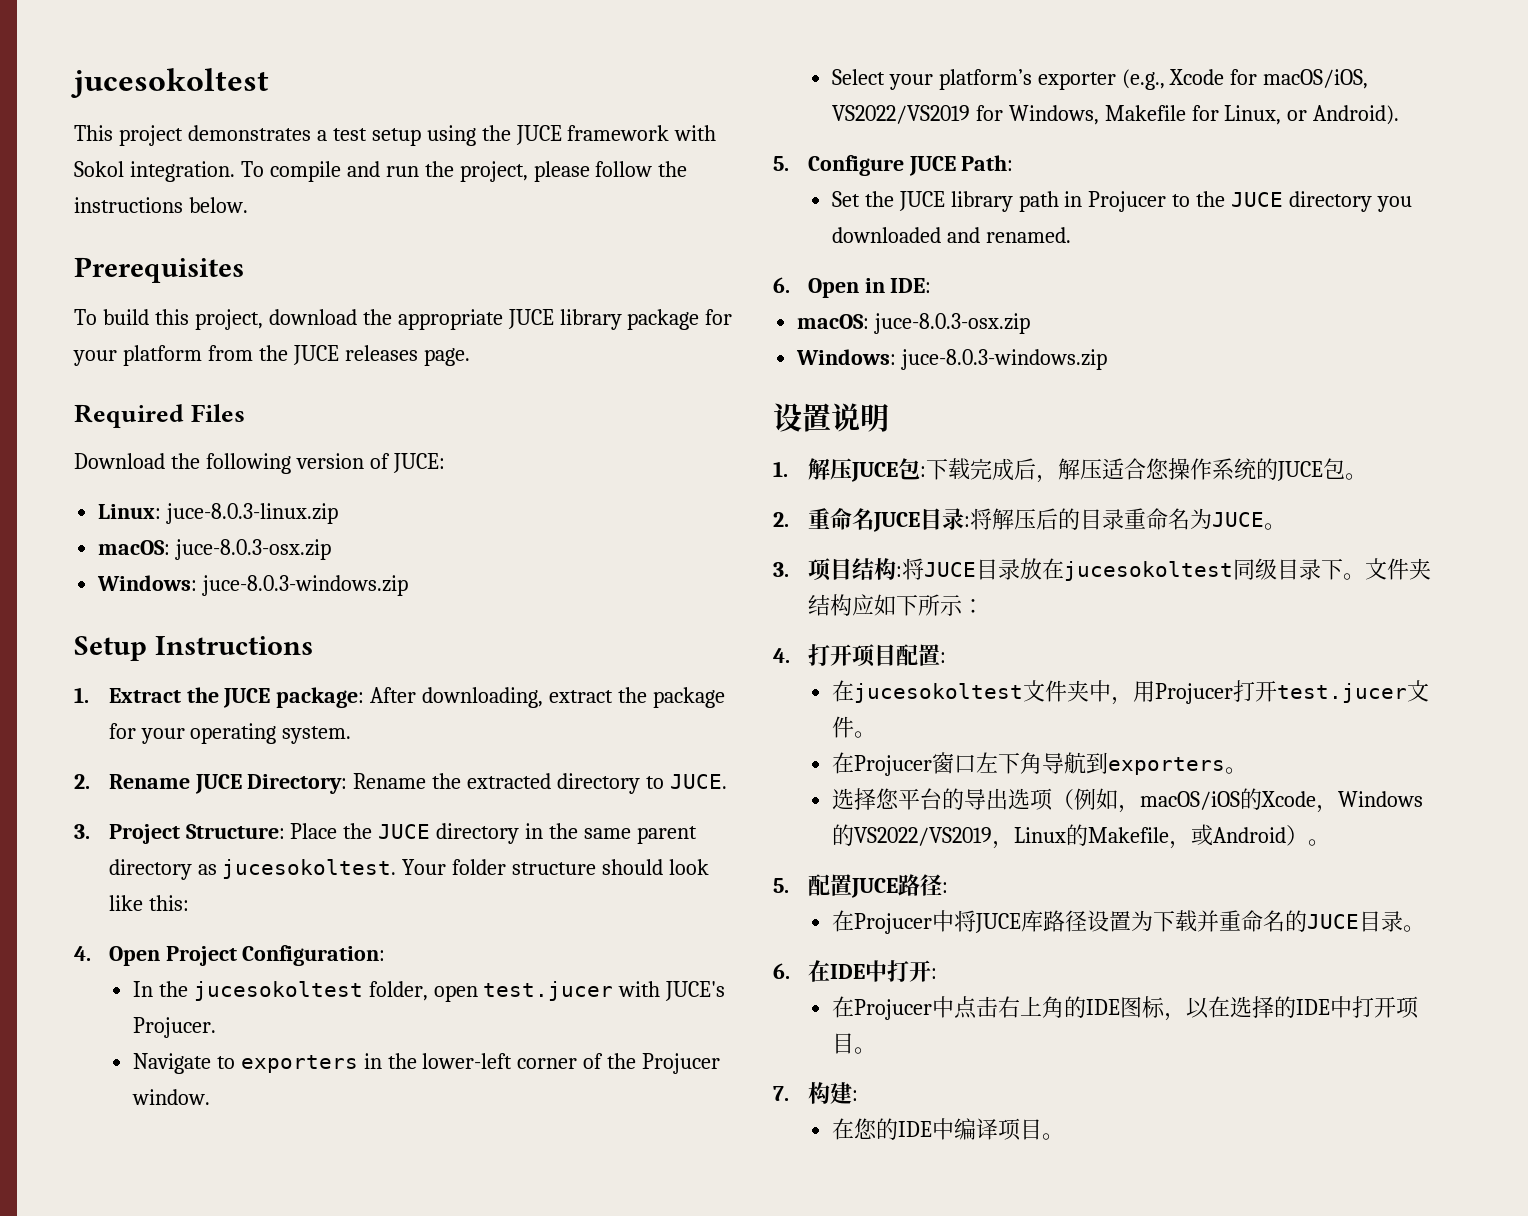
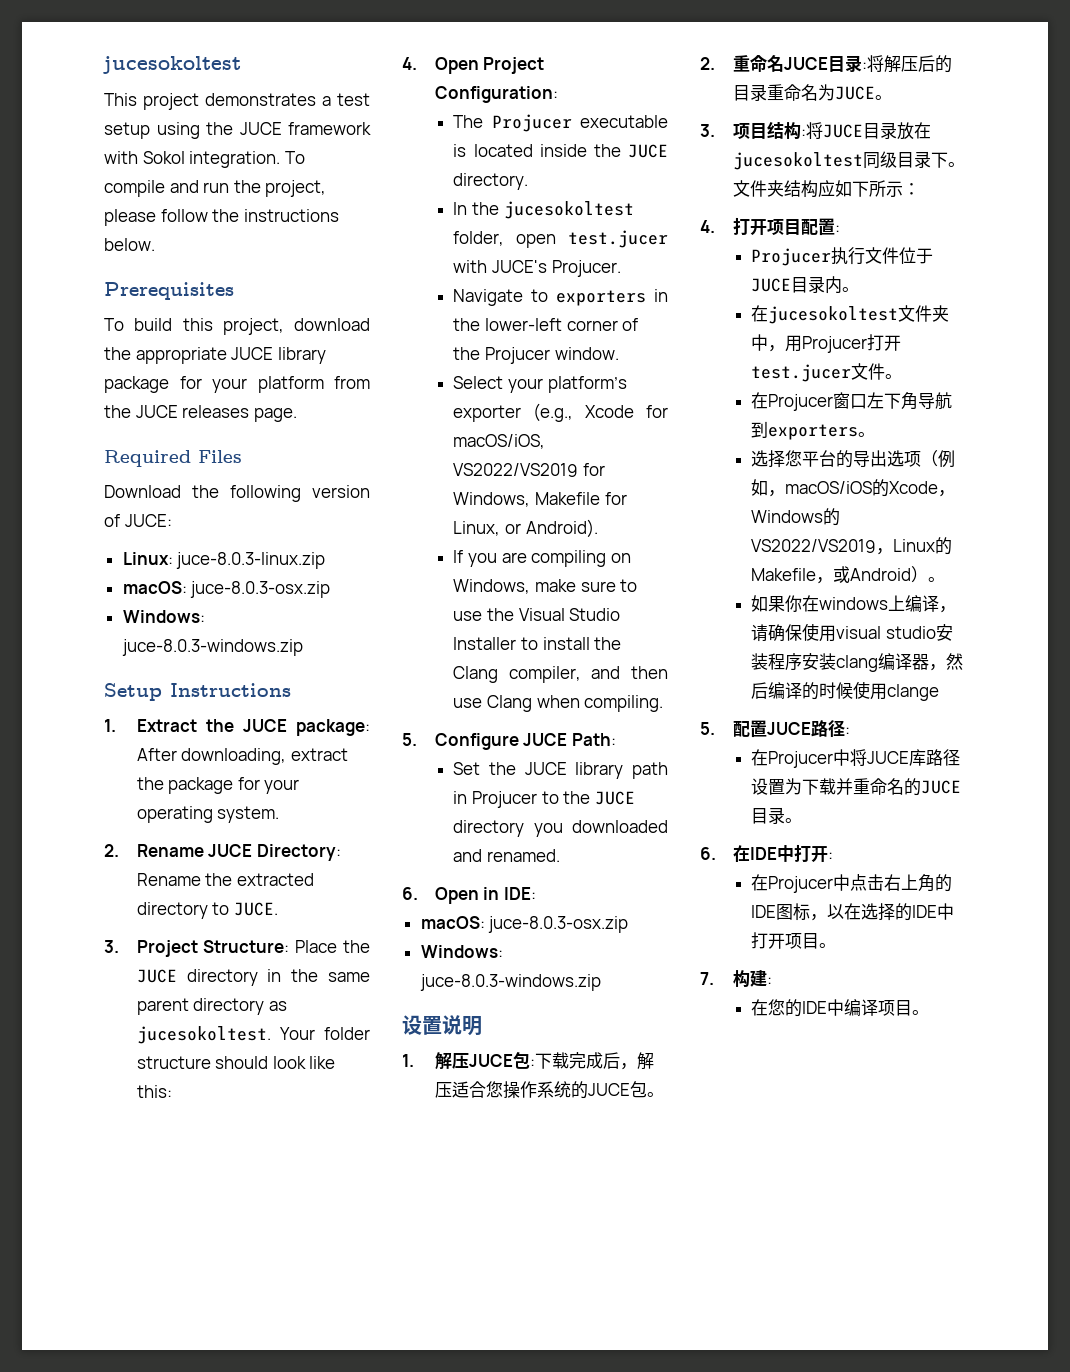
(386, 955) none -> [453,114,668,132] [453,144,668,158] [453,173,529,190] // The Projucer executable is located inside the JUCE directory.
(1400, 115) none -> [453,550,631,567] [453,579,638,594] [453,608,621,621] [453,637,622,650] [453,666,668,683] [453,695,664,712] // If you are compiling on Windows, make sure to use the Visual Studio Installer to install the Clang compiler, and then use Clang when compiling.
(946, 657) none -> [751,247,934,266] [751,276,860,294] // Projucer执行文件位于JUCE目录内。
(1330, 842) none -> [751,595,957,613] [751,623,953,642] [751,653,964,672] [751,681,940,701] // 如果你在windows上编译，请确保使用visual studio安装程序安装clang编译器，然后编译的时候使用clange

